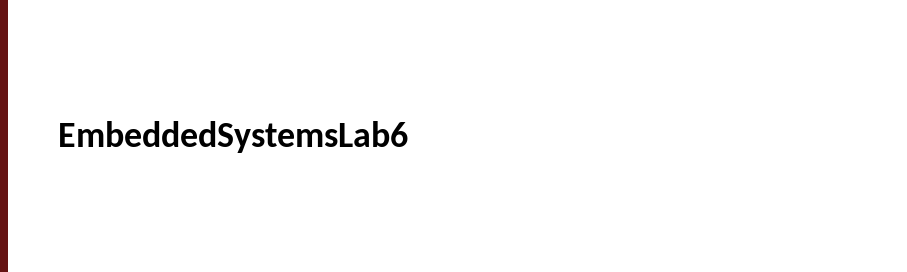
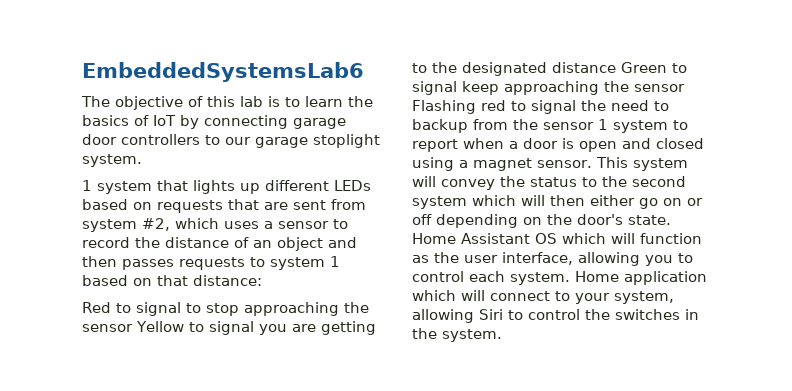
(408, 137) none -> [81,96,373,110] [82,115,346,129] [82,134,380,148] [82,154,142,167] [82,180,371,194] [82,199,366,213] [82,218,348,232] [82,237,357,251] [82,256,340,270] [82,275,262,286] [82,302,369,316] [82,321,376,335] [412,62,687,76] [412,81,685,95] [412,100,669,114] [412,119,688,133] [412,138,704,152] [412,157,688,171] [412,176,686,190] [412,195,703,209] [412,214,671,228] [412,233,702,244] [412,252,693,266] [412,271,707,285] [412,290,674,304] [412,309,699,323] [412,328,502,342] // The objective of this lab is to learn the basics of IoT by connecting garage door controllers to our garage stoplight system. // 1 system that lights up different LEDs based on requests that are sent from system #2, which uses a sensor to record the distance of an object and then passes requests to system 1 based on that distance: // Red to signal to stop approaching the sensor Yellow to signal you are getting to the designated distance Green to signal keep approaching the sensor Flashing red to signal the need to backup from the sensor 1 system to report when a door is open and closed using a magnet sensor. This system will convey the status to the second system which will then either go on or off depending on the door's state. Home Assistant OS which will function as the user interface, allowing you to control each system. Home application which will connect to your system, allowing Siri to control the switches in the system.

